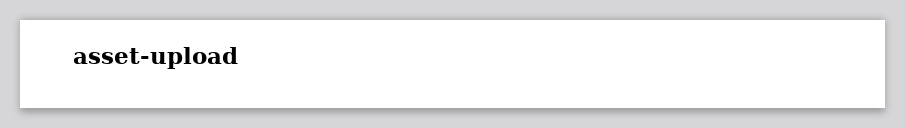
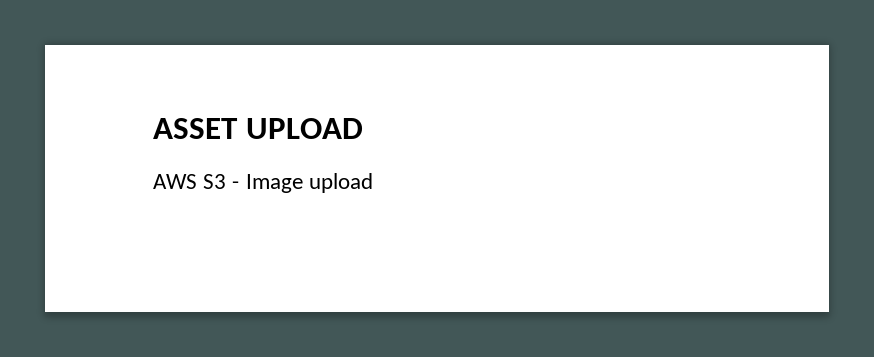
[73,47,238,69] asset-upload -> [153,118,363,139] [153,173,373,193] ASSET UPLOAD // AWS S3 - Image upload

